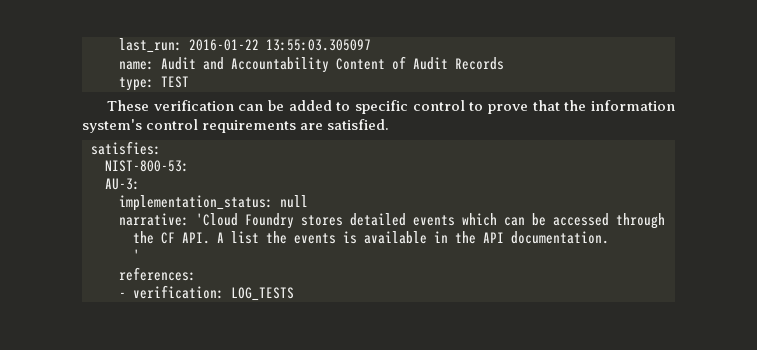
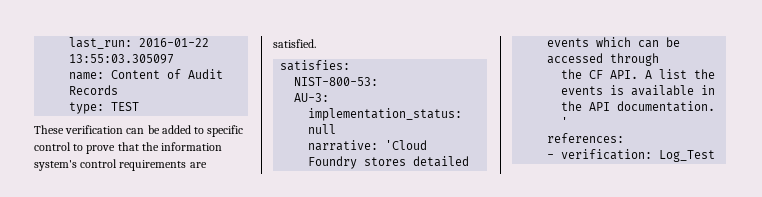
[161,57,329,73] Audit and Accountability -> (105, 76) none
[231,287,294,301] LOG_TESTS -> [659,150,716,162] Log_Test

